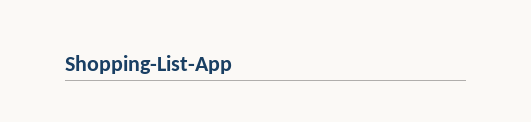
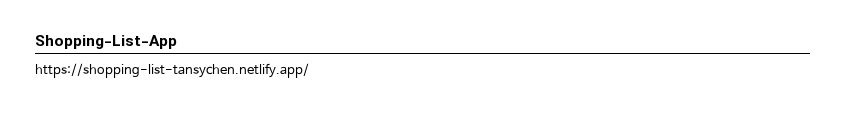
(232, 64) none -> [35,63,309,78] // https://shopping-list-tansychen.netlify.app/

